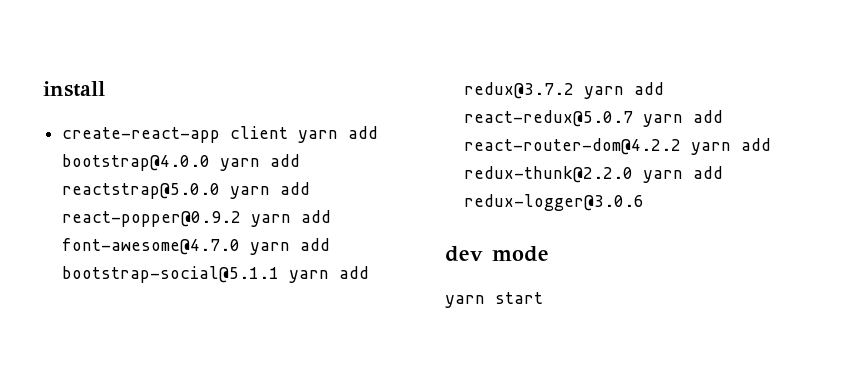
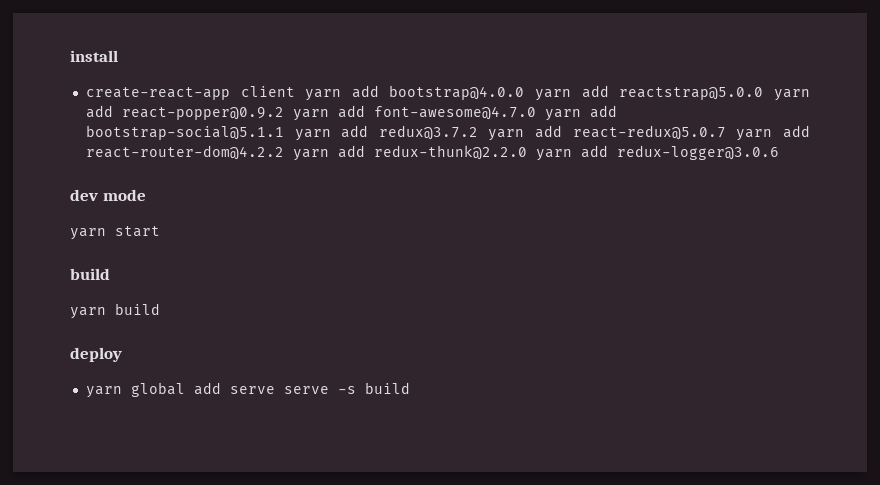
(543, 298) none -> [70,268,110,280] [70,303,160,319] [70,347,122,362] [85,382,410,398] // build // yarn build // deploy // yarn global add serve serve -s build

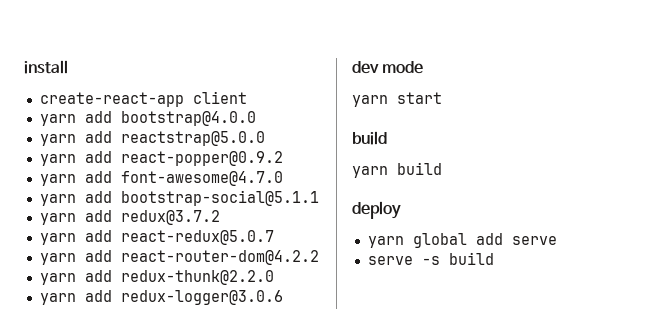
(295, 91) none -> (247, 97) //
(525, 92) none -> (256, 118) //
(764, 93) none -> (265, 138) //
(284, 113) none -> (283, 158) //
(536, 113) none -> (283, 178) //
(284, 132) none -> (319, 198) //
(478, 132) none -> (220, 217) //
(726, 132) none -> (274, 237) //
(284, 152) none -> (319, 257) //
(527, 152) none -> (274, 277) //
(275, 390) none -> (557, 240) //

